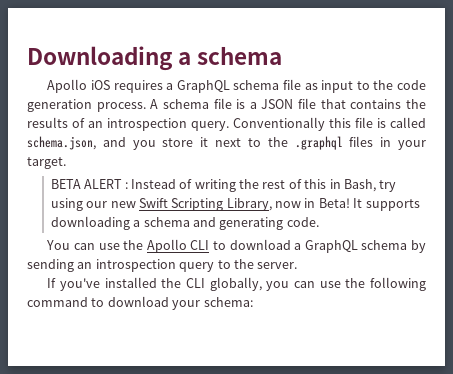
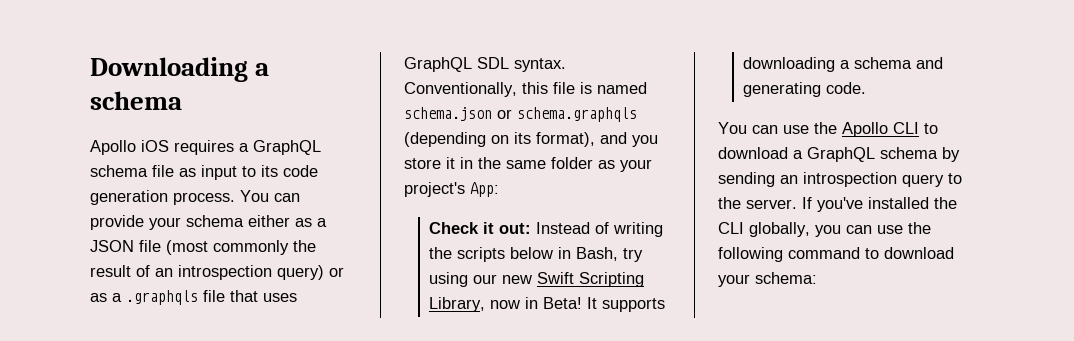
[373,80,394,90] the -> [261,165,278,177] its
[150,98,426,109] [27,117,426,131] [27,136,426,150] [27,157,66,169] [50,179,128,189] A schema file is a JSON file that contains the results of an introspection query. Conventionally this file is called schema.json, and you store it next to the .graphql files in your target. // BETA ALERT : -> [240,190,300,202] [90,215,327,230] [90,240,316,255] [90,265,344,280] [90,290,297,305] [404,57,566,72] [404,82,647,97] [404,107,637,122] [404,132,658,147] [404,157,652,172] [404,182,499,197] [429,222,532,234] You can provide your schema either as a JSON file (most commonly the result of an introspection query) or as a .graphqls file that uses GraphQL SDL syntax. Conventionally, this file is named schema.json or schema.graphqls (depending on its format), and you store it in the same folder as your project's App: // Check it out:
[262,179,327,189] rest of this -> [457,247,554,262] scripts below
(298, 265) // -> (797, 204) none

